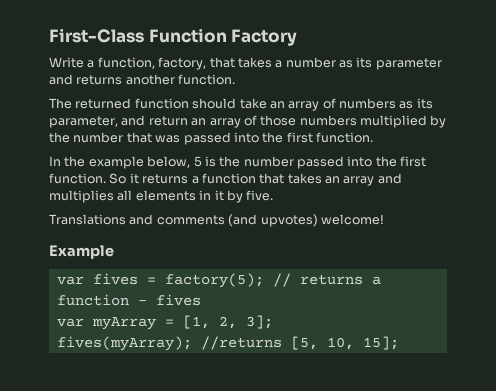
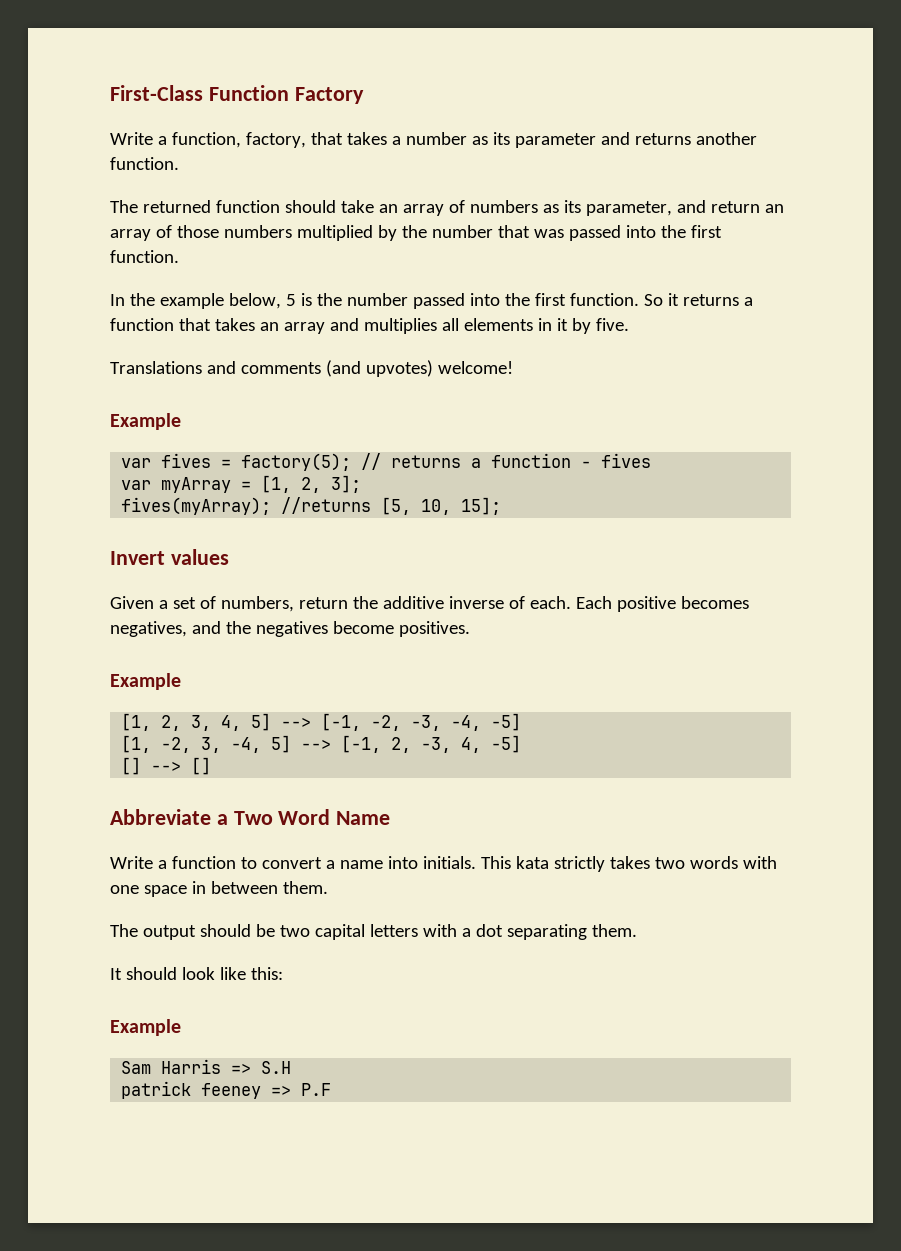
(399, 343) none -> [110,549,229,565] [110,596,749,612] [110,621,470,637] [110,673,181,690] [121,713,522,731] [121,735,522,753] [121,757,212,775] [110,809,391,825] [110,856,777,872] [110,881,328,897] [110,924,637,940] [110,967,283,980] [110,1019,181,1036] [121,1059,292,1074] [121,1081,332,1099] // Invert values // Given a set of numbers, return the additive inverse of each. Each positive becomes negatives, and the negatives become positives. // Example // [1, 2, 3, 4, 5] --> [-1, -2, -3, -4, -5] // [1, -2, 3, -4, 5] --> [-1, 2, -3, 4, -5] // [] --> [] // Abbreviate a Two Word Name // Write a function to convert a name into initials. This kata strictly takes two words with one space in between them. // The output should be two capital letters with a dot separating them. // It should look like this: // Example // Sam Harris => S.H // patrick feeney => P.F

